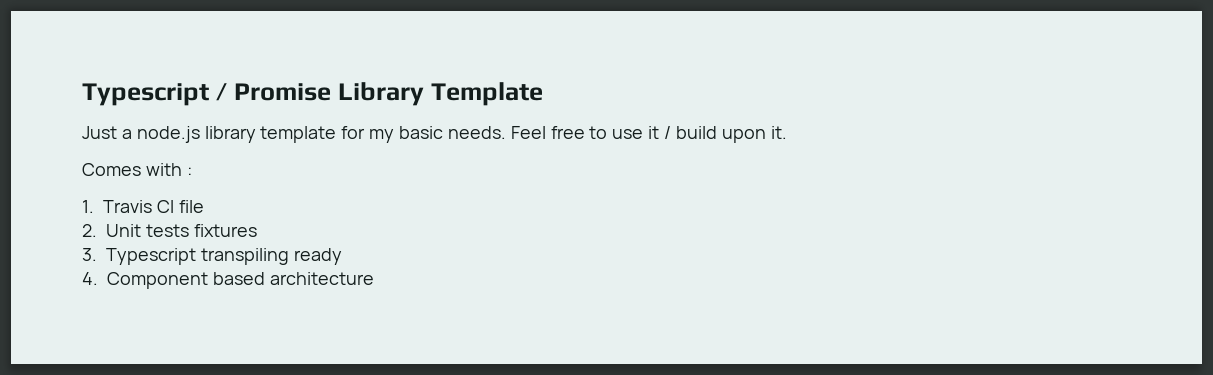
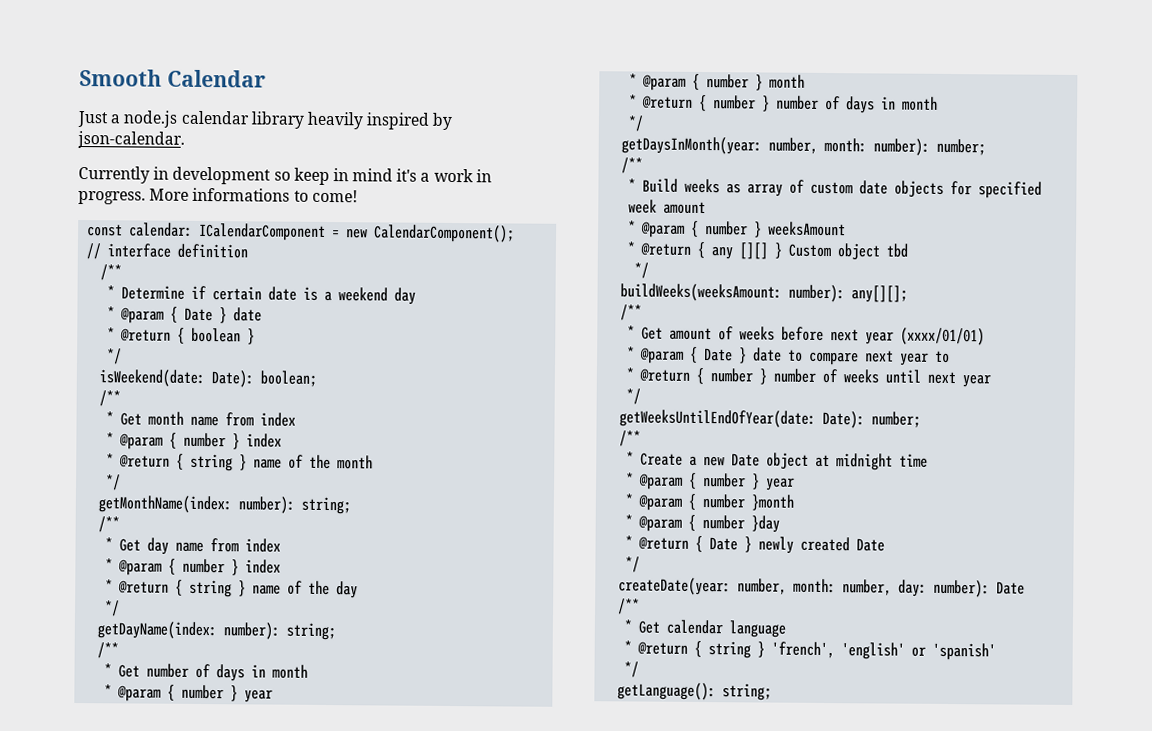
[82,82,543,106] [82,126,787,143] [82,163,192,176] [82,200,205,213] [82,224,257,237] [82,248,342,265] [82,272,374,289] Typescript / Promise Library Template // Just a node.js library template for my basic needs. Feel free to use it / build upon it. // Comes with : // 1. Travis CI file // 2. Unit tests fixtures // 3. Typescript transpiling ready // 4. Component based architecture -> [79,69,266,88] [77,110,454,131] [77,130,185,149] [78,166,492,186] [78,187,358,205] [87,222,516,243] [86,243,249,260] [100,264,123,281] [107,285,417,305] [107,306,263,324] [107,327,256,345] [106,348,123,365] [99,369,318,388] [99,390,122,407] [106,411,297,427] [106,432,283,450] [106,453,374,472] [105,474,122,491] [98,495,352,515] [98,516,121,533] [105,537,282,555] [105,558,282,576] [105,579,359,599] [104,600,121,617] [97,621,337,641] [97,642,120,659] [104,663,309,682] [104,684,274,703] [629,73,806,91] [629,94,939,114] [628,115,645,132] [621,136,987,156] [621,157,644,174] [628,178,1043,199] [628,199,707,215] [628,220,847,238] [627,241,909,261] [634,262,650,279] [620,283,909,303] [620,304,643,321] [627,325,986,346] [627,346,951,366] [626,367,992,388] [626,388,642,405] [619,409,922,429] [619,430,642,447] [626,451,929,471] [626,472,796,491] [625,493,795,511] [625,514,781,533] [625,535,886,554] [625,556,641,573] [618,577,1026,598] [618,598,641,615] [624,619,787,638] [624,640,997,661] [624,661,640,678] [617,682,773,701] Smooth Calendar // Just a node.js calendar library heavily inspired by json-calendar. // Currently in development so keep in mind it's a work in progress. More informations to come! // const calendar: ICalendarComponent = new CalendarComponent(); // // interface definition // /** // * Determine if certain date is a weekend day // * @param { Date } date // * @return { boolean } // */ // isWeekend(date: Date): boolean; // /** // * Get month name from index // * @param { number } index // * @return { string } name of the month // */ // getMonthName(index: number): string; // /** // * Get day name from index // * @param { number } index // * @return { string } name of the day // */ // getDayName(index: number): string; // /** // * Get number of days in month // * @param { number } year // * @param { number } month // * @return { number } number of days in month // */ // getDaysInMonth(year: number, month: number): number; // /** // * Build weeks as array of custom date objects for specified week amount // * @param { number } weeksAmount // * @return { any [][] } Custom object tbd // */ // buildWeeks(weeksAmount: number): any[][]; // /** // * Get amount of weeks before next year (xxxx/01/01) // * @param { Date } date to compare next year to // * @return { number } number of weeks until next year // */ // getWeeksUntilEndOfYear(date: Date): number; // /** // * Create a new Date object at midnight time // * @param { number } year // * @param { number }month // * @param { number }day // * @return { Date } newly created Date // */ // createDate(year: number, month: number, day: number): Date // /** // * Get calendar language // * @return { string } 'french', 'english' or 'spanish' // */ // getLanguage(): string;

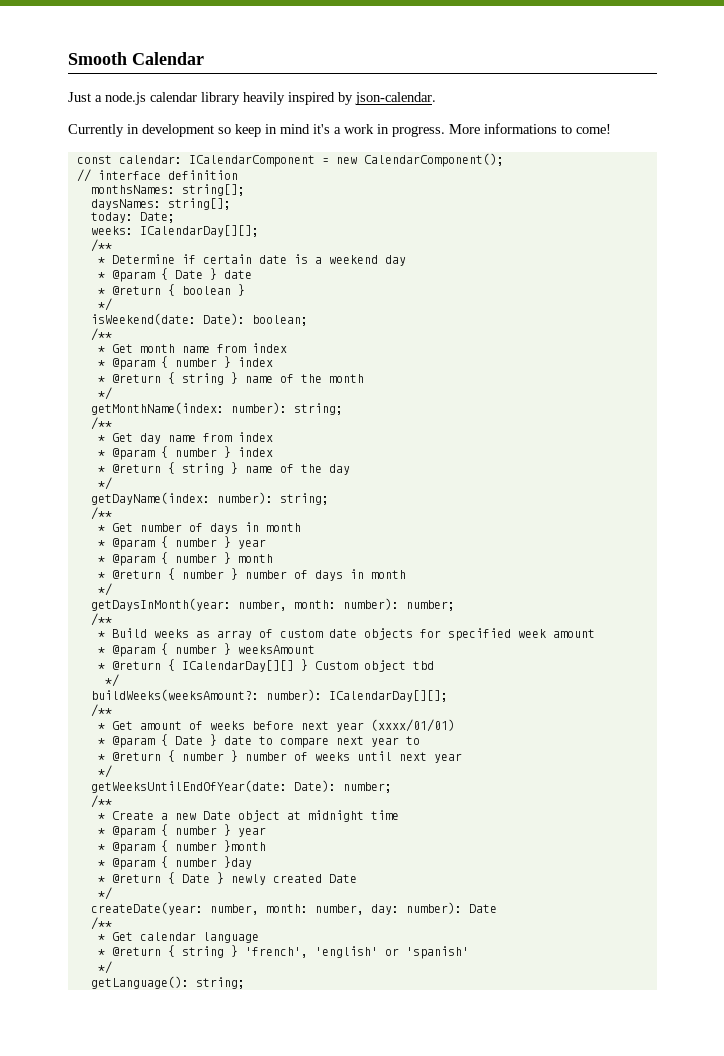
(249, 251) none -> [90,184,245,196] [90,198,231,210] [90,212,175,223] [90,225,259,237] // monthsNames: string[]; // daysNames: string[]; // today: Date; // weeks: ICalendarDay[][];
[711,242,769,260] any [][] -> [181,660,294,672] ICalendarDay[][]
[620,283,909,303] buildWeeks(weeksAmount: number): any[][]; -> [90,689,448,702] buildWeeks(weeksAmount?: number): ICalendarDay[][];

